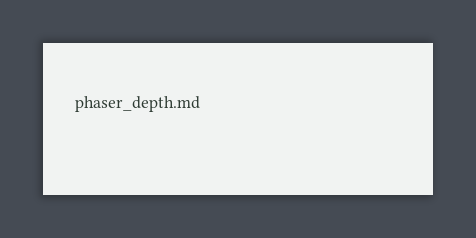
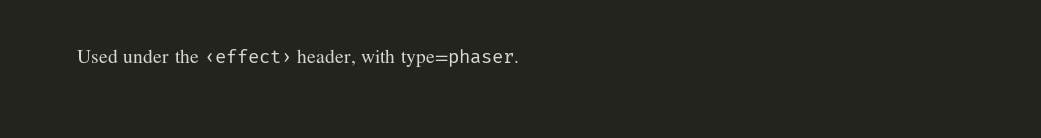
[75,96,200,112] phaser_depth.md -> [77,49,519,68] Used under the ‹effect› header, with type=phaser.

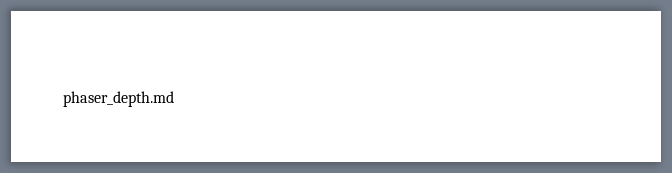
[77,49,519,68] Used under the ‹effect› header, with type=phaser. -> [63,91,174,107] phaser_depth.md

